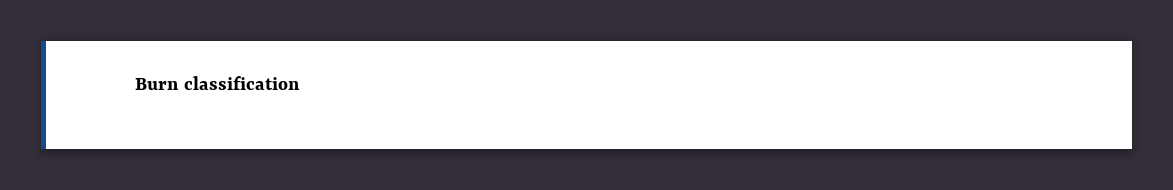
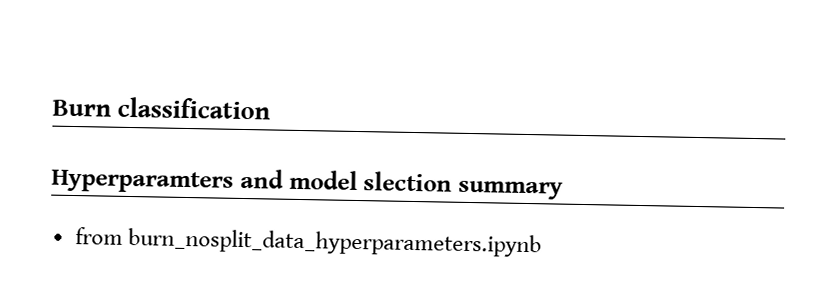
(300, 83) none -> [51,168,563,200] [74,227,542,258] // Hyperparamters and model slection summary // from burn_nosplit_data_hyperparameters.ipynb

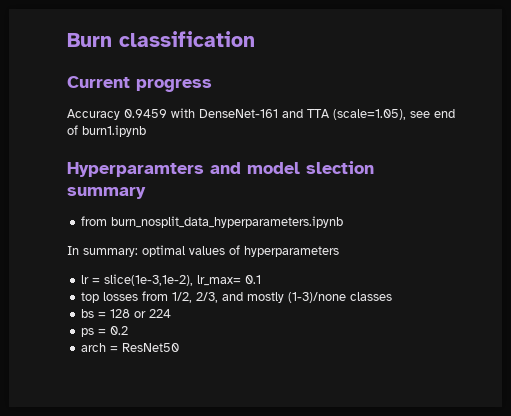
(272, 108) none -> [67,76,212,92] [67,108,455,120] [67,125,146,137] // Current progress // Accuracy 0.9459 with DenseNet-161 and TTA (scale=1.05), see end of burn1.ipynb
(542, 242) none -> [67,245,339,257] [81,274,262,286] [81,291,393,303] [81,309,172,318] [81,326,129,337] [81,343,180,352] // In summary: optimal values of hyperparameters // lr = slice(1e-3,1e-2), lr_max= 0.1 // top losses from 1/2, 2/3, and mostly (1-3)/none classes // bs = 128 or 224 // ps = 0.2 // arch = ResNet50

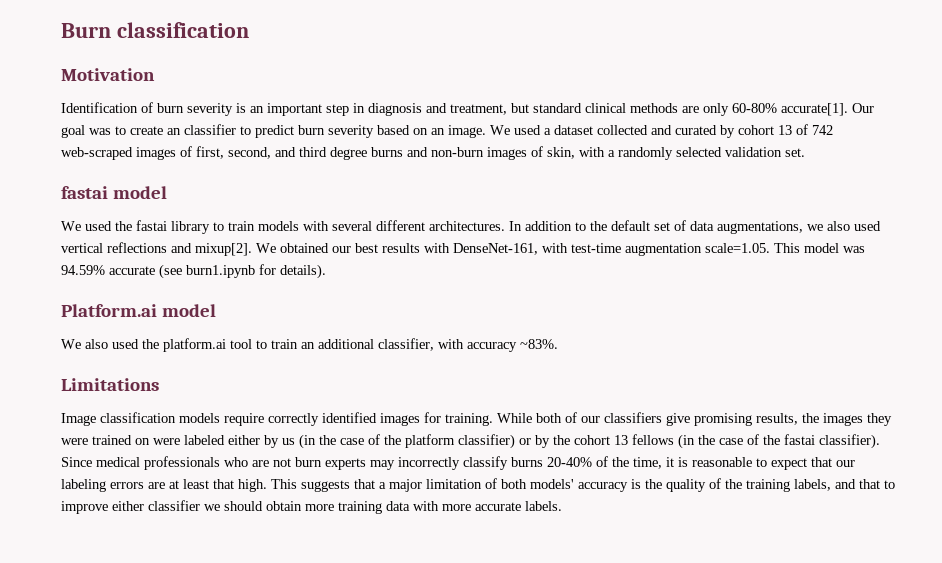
[67,76,212,92] [67,108,455,120] [67,125,146,137] [67,161,374,177] [67,187,146,199] [81,216,344,228] [67,245,339,257] [81,274,262,286] [81,291,393,303] [81,309,172,318] [81,326,129,337] [81,343,180,352] Current progress // Accuracy 0.9459 with DenseNet-161 and TTA (scale=1.05), see end of burn1.ipynb // Hyperparamters and model slection summary // from burn_nosplit_data_hyperparameters.ipynb // In summary: optimal values of hyperparameters // lr = slice(1e-3,1e-2), lr_max= 0.1 // top losses from 1/2, 2/3, and mostly (1-3)/none classes // bs = 128 or 224 // ps = 0.2 // arch = ResNet50 -> [61,68,155,81] [61,102,874,116] [61,124,833,138] [61,146,805,160] [61,186,167,199] [61,220,881,234] [61,242,865,256] [61,264,326,279] [61,304,216,317] [61,338,558,352] [61,378,159,391] [61,412,892,426] [61,434,880,449] [61,456,855,470] [61,478,895,492] [61,500,562,514] Motivation // Identification of burn severity is an important step in diagnosis and treatment, but standard clinical methods are only 60-80% accurate[1]. Our goal was to create an classifier to predict burn severity based on an image. We used a dataset collected and curated by cohort 13 of 742 web-scraped images of first, second, and third degree burns and non-burn images of skin, with a randomly selected validation set. // fastai model // We used the fastai library to train models with several different architectures. In addition to the default set of data augmentations, we also used vertical reflections and mixup[2]. We obtained our best results with DenseNet-161, with test-time augmentation scale=1.05. This model was 94.59% accurate (see burn1.ipynb for details). // Platform.ai model // We also used the platform.ai tool to train an additional classifier, with accuracy ~83%. // Limitations // Image classification models require correctly identified images for training. While both of our classifiers give promising results, the images they were trained on were labeled either by us (in the case of the platform classifier) or by the cohort 13 fellows (in the case of the fastai classifier). Since medical professionals who are not burn experts may incorrectly classify burns 20-40% of the time, it is reasonable to expect that our labeling errors are at least that high. This suggests that a major limitation of both models' accuracy is the quality of the training labels, and that to improve either classifier we should obtain more training data with more accurate labels.

